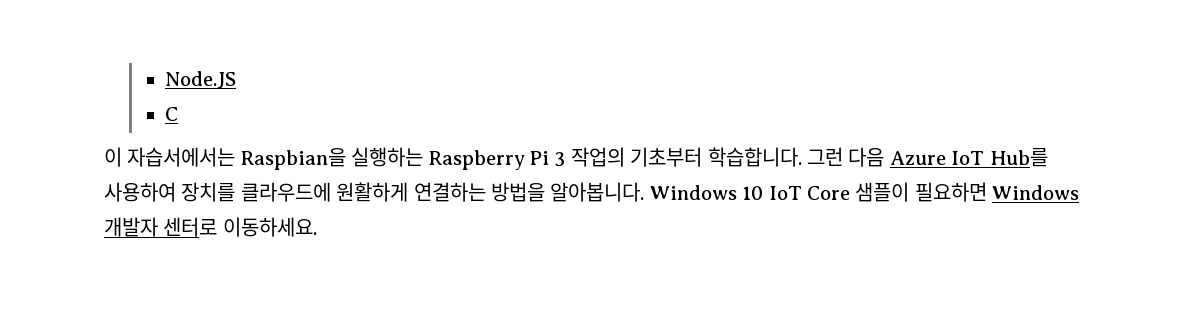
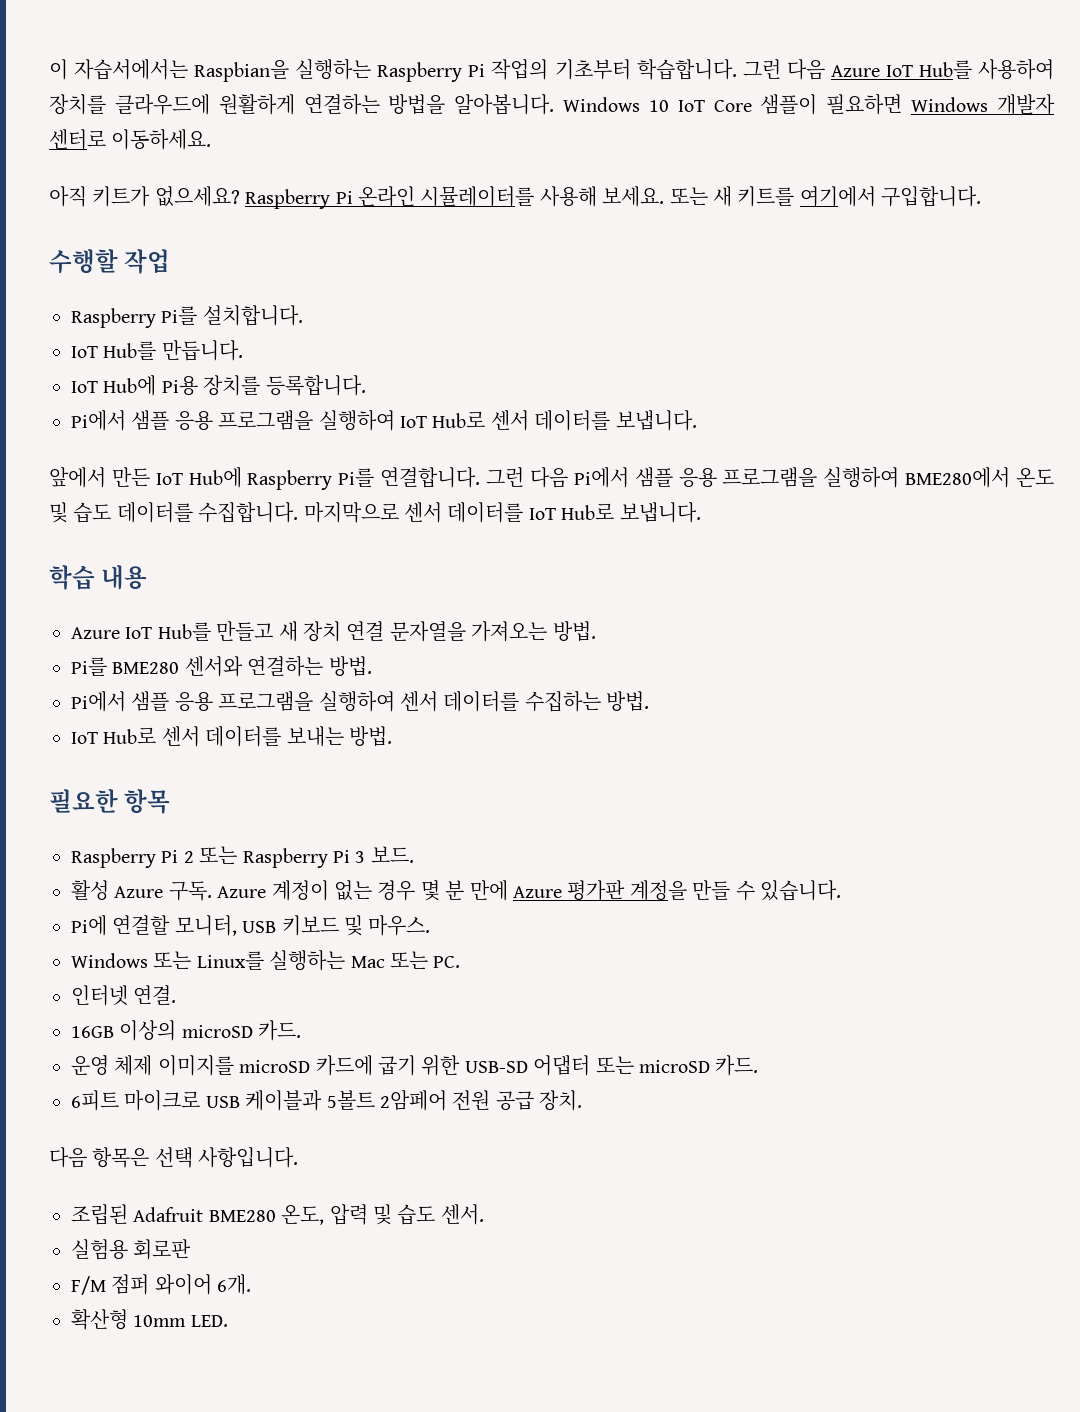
[165,71,237,89] [165,107,179,121] Node.JS // C // -> (49, 69) none
[554,152,566,167] 3 -> (486, 70) none
(317, 227) none -> [49,186,982,209] [49,249,171,274] [71,305,303,328] [71,340,243,361] [71,375,366,396] [71,410,697,431] [49,467,1054,490] [49,502,701,523] [49,565,148,590] [71,621,596,642] [71,656,372,677] [71,691,650,712] [71,726,392,747] [49,789,171,814] [71,846,414,868] [71,880,841,901] [71,915,431,936] [71,950,461,971] [71,985,177,1006] [71,1020,302,1041] [71,1055,759,1076] [71,1089,583,1111] [49,1147,299,1168] [71,1204,484,1225] [71,1239,192,1260] [71,1274,252,1295] [71,1309,228,1330] // 아직 키트가 없으세요? Raspberry Pi 온라인 시뮬레이터를 사용해 보세요. 또는 새 키트를 여기에서 구입합니다. // 수행할 작업 // Raspberry Pi를 설치합니다. // IoT Hub를 만듭니다. // IoT Hub에 Pi용 장치를 등록합니다. // Pi에서 샘플 응용 프로그램을 실행하여 IoT Hub로 센서 데이터를 보냅니다. // 앞에서 만든 IoT Hub에 Raspberry Pi를 연결합니다. 그런 다음 Pi에서 샘플 응용 프로그램을 실행하여 BME280에서 온도 및 습도 데이터를 수집합니다. 마지막으로 센서 데이터를 IoT Hub로 보냅니다. // 학습 내용 // Azure IoT Hub를 만들고 새 장치 연결 문자열을 가져오는 방법. // Pi를 BME280 센서와 연결하는 방법. // Pi에서 샘플 응용 프로그램을 실행하여 센서 데이터를 수집하는 방법. // IoT Hub로 센서 데이터를 보내는 방법. // 필요한 항목 // Raspberry Pi 2 또는 Raspberry Pi 3 보드. // 활성 Azure 구독. Azure 계정이 없는 경우 몇 분 만에 Azure 평가판 계정을 만들 수 있습니다. // Pi에 연결할 모니터, USB 키보드 및 마우스. // Windows 또는 Linux를 실행하는 Mac 또는 PC. // 인터넷 연결. // 16GB 이상의 microSD 카드. // 운영 체제 이미지를 microSD 카드에 굽기 위한 USB-SD 어댑터 또는 microSD 카드. // 6피트 마이크로 USB 케이블과 5볼트 2암페어 전원 공급 장치. // 다음 항목은 선택 사항입니다. // 조립된 Adafruit BME280 온도, 압력 및 습도 센서. // 실험용 회로판 // F/M 점퍼 와이어 6개. // 확산형 10mm LED.

